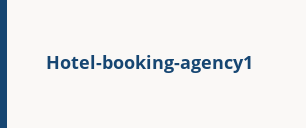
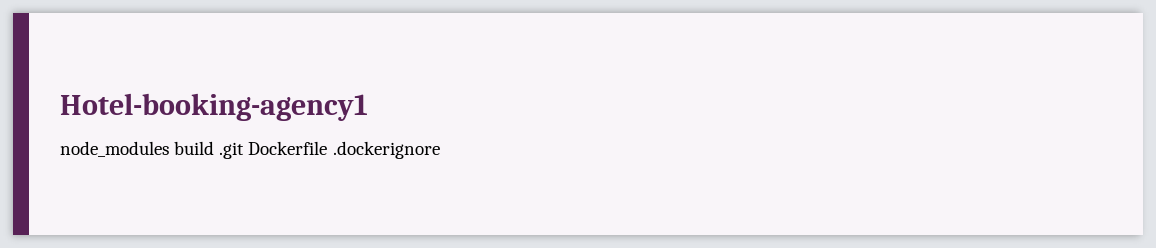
(253, 64) none -> [60,141,440,159] // node_modules build .git Dockerfile .dockerignore

